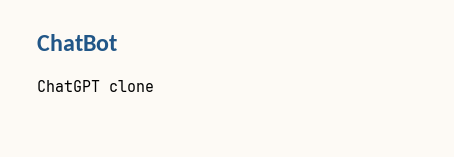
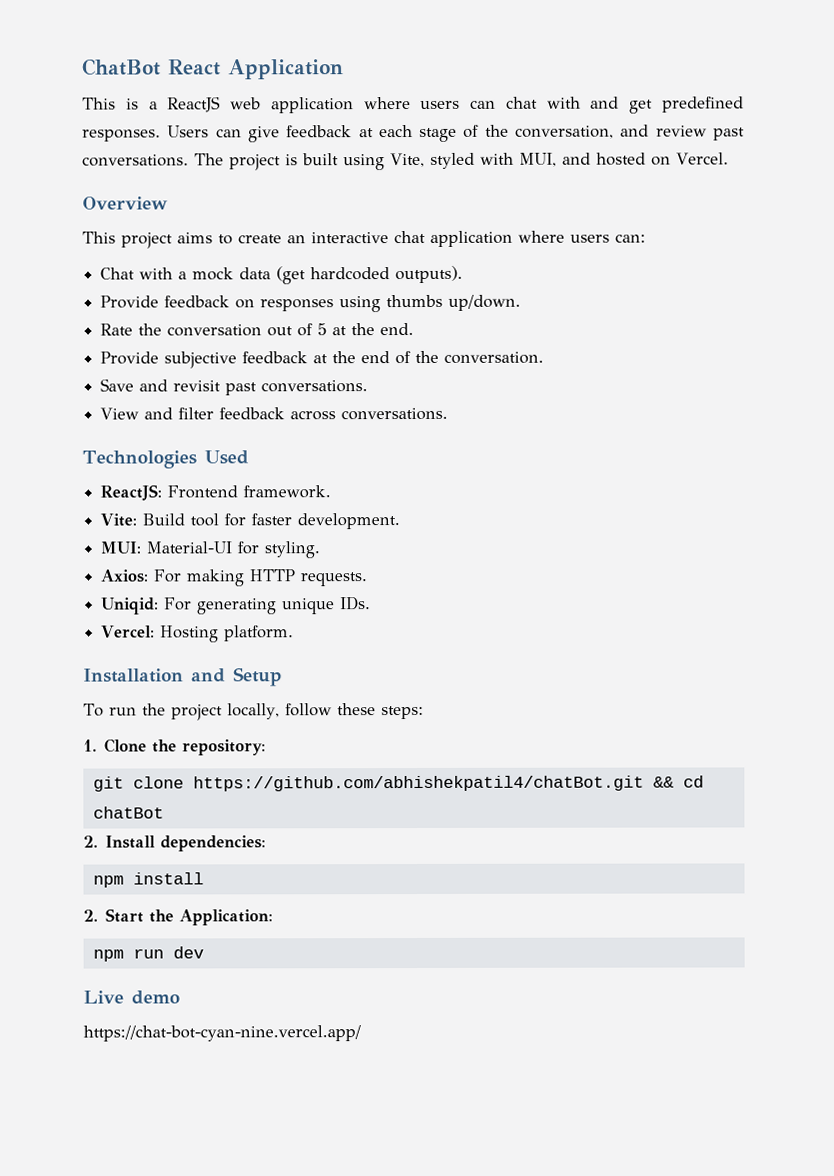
[37,80,154,92] // ChatGPT clone -> [168,59,344,80] [82,96,744,114] [82,124,745,143] [82,152,729,171] [82,196,168,210] [82,230,646,249] [100,265,464,285] [100,294,522,313] [100,323,415,337] [100,350,545,369] [100,378,369,396] [100,407,449,421] [82,450,249,469] [100,484,332,501] [100,513,401,530] [100,541,321,559] [100,569,368,587] [101,596,372,615] [101,625,295,643] [83,667,282,687] [83,703,424,721] [83,738,267,756] [92,775,704,792] [92,806,164,819] [83,835,267,852] [92,872,204,888] [83,908,274,926] [92,946,204,962] [83,990,180,1005] [83,1025,361,1042] React Application // This is a ReactJS web application where users can chat with and get predefined responses. Users can give feedback at each stage of the conversation, and review past conversations. The project is built using Vite, styled with MUI, and hosted on Vercel. // Overview // This project aims to create an interactive chat application where users can: // Chat with a mock data (get hardcoded outputs). // Provide feedback on responses using thumbs up/down. // Rate the conversation out of 5 at the end. // Provide subjective feedback at the end of the conversation. // Save and revisit past conversations. // View and filter feedback across conversations. // Technologies Used // ReactJS: Frontend framework. // Vite: Build tool for faster development. // MUI: Material-UI for styling. // Axios: For making HTTP requests. // Uniqid: For generating unique IDs. // Vercel: Hosting platform. // Installation and Setup // To run the project locally, follow these steps: // 1. Clone the repository: // git clone https://github.com/abhishekpatil4/chatBot.git && cd chatBot // 2. Install dependencies: // npm install // 2. Start the Application: // npm run dev // Live demo // https://chat-bot-cyan-nine.vercel.app/

